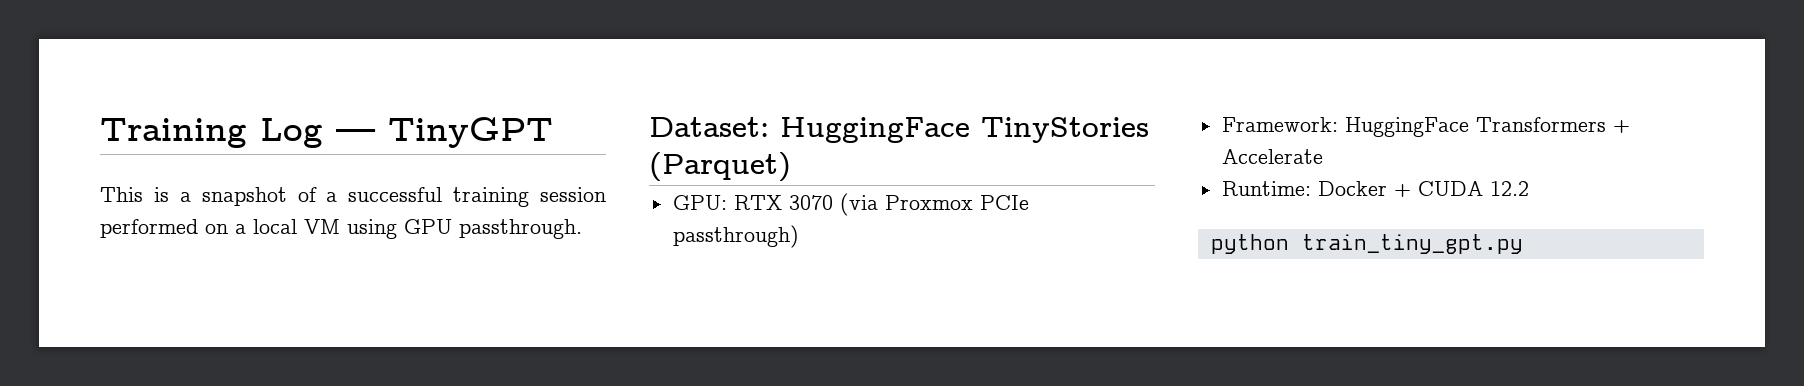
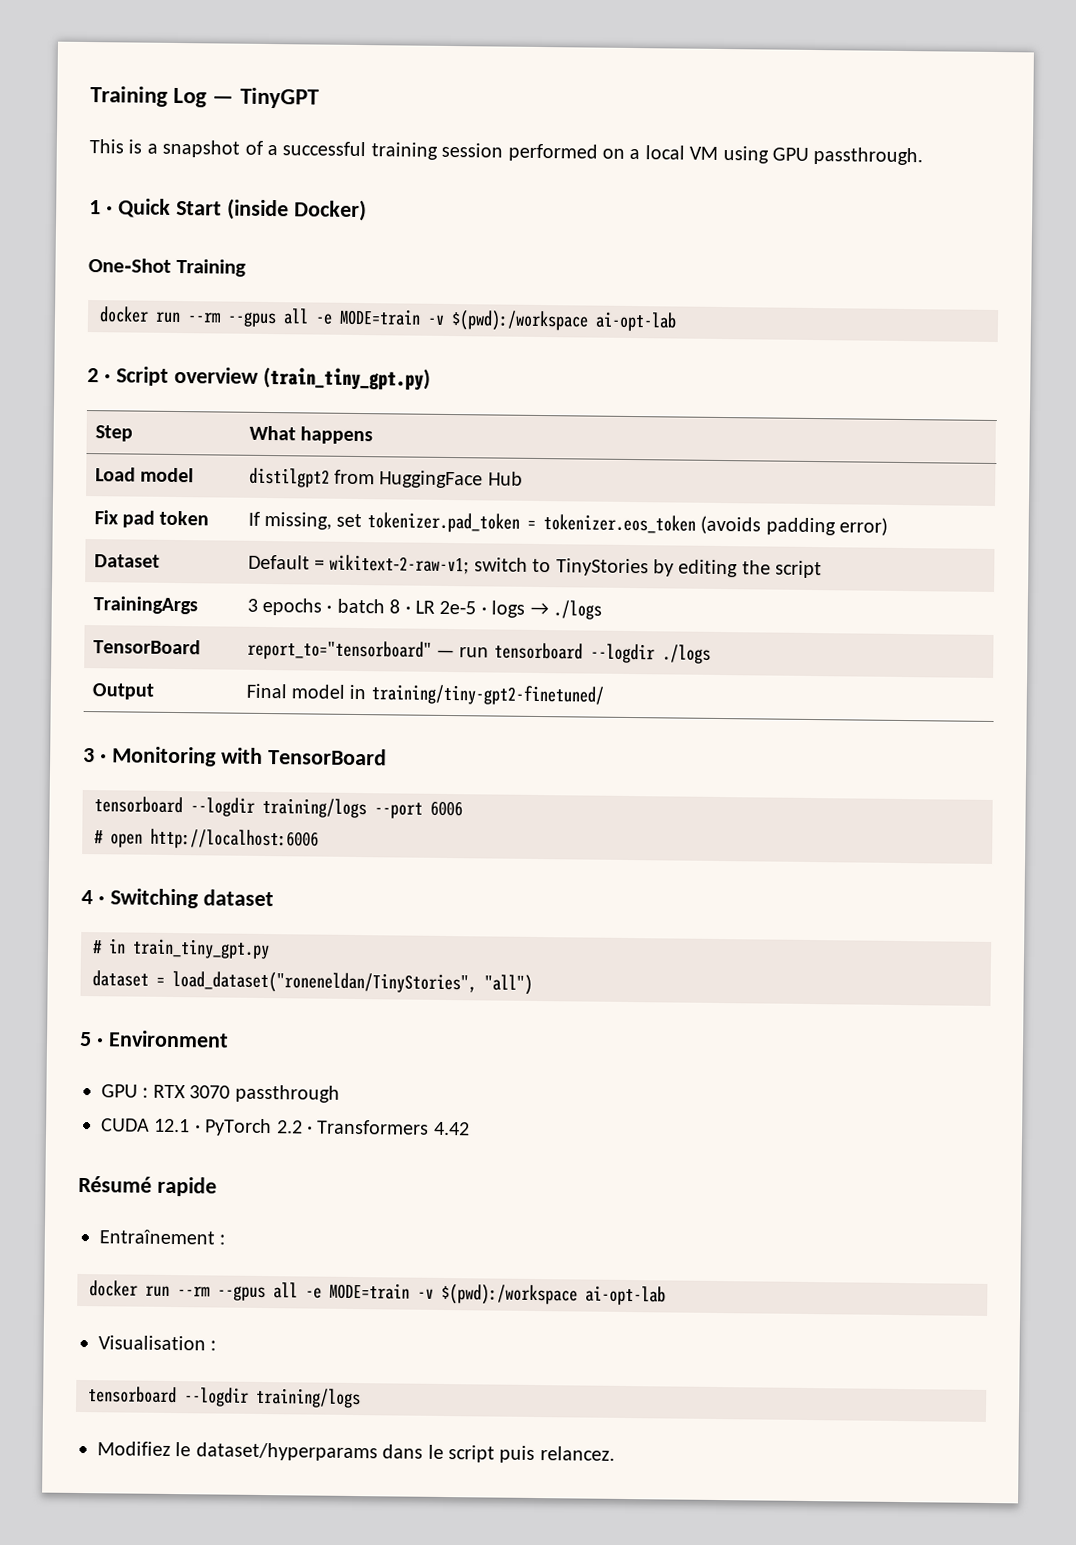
[649,117,1149,143] [649,152,791,182] [672,193,1029,216] [672,225,799,248] [1221,117,1630,137] [1221,149,1323,164] [1221,181,1529,197] [1210,234,1523,254] Dataset: HuggingFace TinyStories (Parquet) // GPU: RTX 3070 (via Proxmox PCIe passthrough) // Framework: HuggingFace Transformers + Accelerate // Runtime: Docker + CUDA 12.2 // python train_tiny_gpt.py -> [89,198,367,222] [88,258,246,277] [99,306,677,332] [87,366,431,391] [94,425,133,442] [248,425,374,445] [94,467,195,483] [248,467,523,489] [93,510,210,528] [247,511,889,536] [93,554,160,568] [247,554,823,579] [92,596,198,615] [246,597,603,620] [92,639,201,655] [246,639,711,664] [91,683,154,700] [245,683,604,706] [83,746,387,767] [94,796,463,819] [94,828,319,850] [81,888,274,909] [92,938,270,960] [92,970,533,995] [79,1030,229,1048] [101,1084,340,1103] [101,1118,470,1137] [78,1175,217,1197] [99,1229,226,1245] [89,1280,666,1306] [98,1335,217,1351] [88,1386,361,1409] [97,1441,615,1464] 1 · Quick Start (inside Docker) // One‑Shot Training // docker run --rm --gpus all -e MODE=train -v $(pwd):/workspace ai-opt-lab // 2 · Script overview (train_tiny_gpt.py) // Step | What happens // Load model | distilgpt2 from HuggingFace Hub // Fix pad token | If missing, set tokenizer.pad_token = tokenizer.eos_token (avoids padding error) // Dataset | Default = wikitext‑2-raw-v1; switch to TinyStories by editing the script // TrainingArgs | 3 epochs · batch 8 · LR 2e‑5 · logs → ./logs // TensorBoard | report_to="tensorboard" — run tensorboard --logdir ./logs // Output | Final model in training/tiny-gpt2-finetuned/ // 3 · Monitoring with TensorBoard // tensorboard --logdir training/logs --port 6006 // # open http://localhost:6006 // 4 · Switching dataset // # in train_tiny_gpt.py // dataset = load_dataset("roneneldan/TinyStories", "all") // 5 · Environment // GPU : RTX 3070 passthrough // CUDA 12.1 · PyTorch 2.2 · Transformers 4.42 // Résumé rapide // Entraînement : // docker run --rm --gpus all -e MODE=train -v $(pwd):/workspace ai-opt-lab // Visualisation : // tensorboard --logdir training/logs // Modifiez le dataset/hyperparams dans le script puis relancez.

